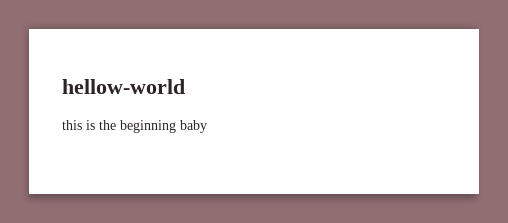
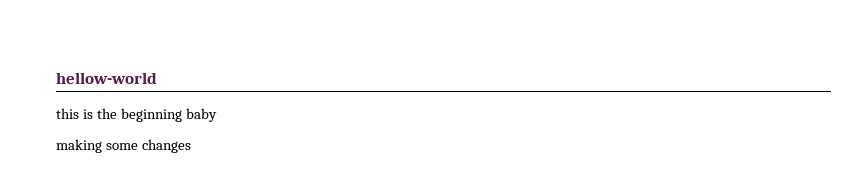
(207, 126) none -> [56,139,191,153] // making some changes

